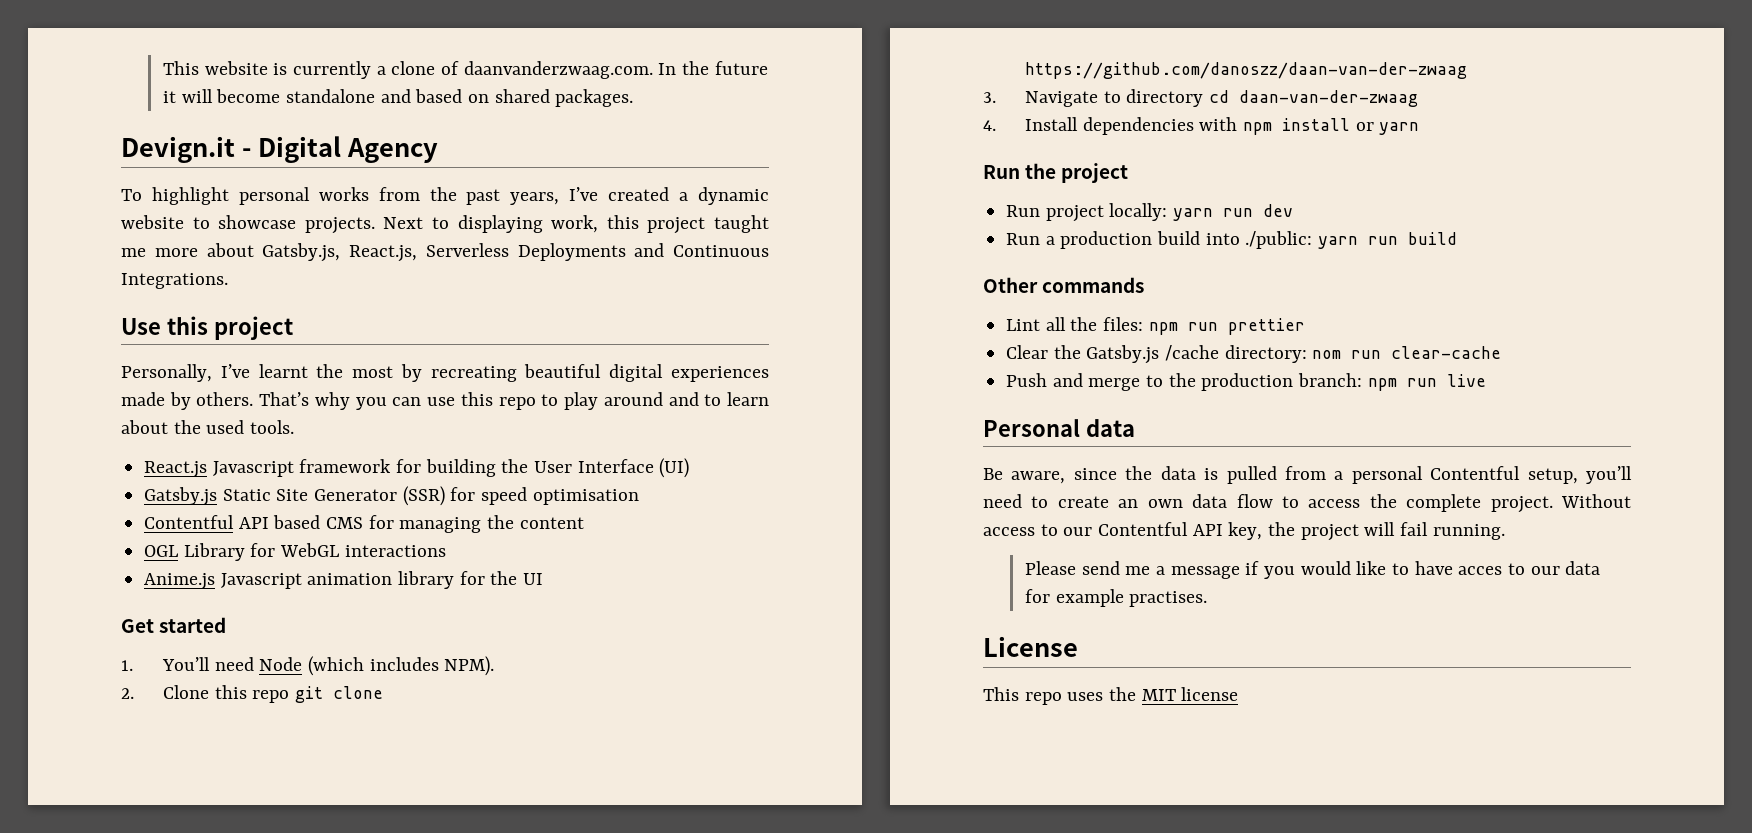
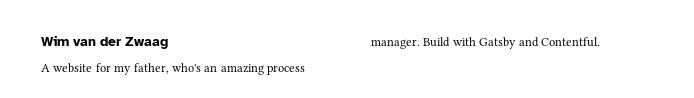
[162,61,768,79] [162,89,634,107] [121,136,438,163] [121,187,769,205] [121,215,770,234] [121,243,769,262] [121,273,228,289] [121,316,293,340] [121,364,769,382] [121,392,770,410] [121,420,295,434] [144,458,690,478] [144,486,639,506] [144,515,584,533] [144,543,446,561] [144,571,544,590] [121,617,227,633] [121,656,495,676] [121,685,383,703] [1024,62,1467,79] [983,89,1418,107] [983,117,1420,135] [983,163,1129,183] [1006,203,1294,222] [1006,231,1458,249] [983,277,1145,293] [1006,317,1305,335] [1006,345,1502,364] [1006,373,1486,391] [983,419,1135,437] [983,466,1632,484] [983,494,1631,513] [983,522,1505,541] [1024,561,1601,579] [1024,589,1208,607] [983,636,1078,657] [983,687,1239,705] This website is currently a clone of daanvanderzwaag.com. In the future it will become standalone and based on shared packages. // Devign.it - Digital Agency // To highlight personal works from the past years, I’ve created a dynamic website to showcase projects. Next to displaying work, this project taught me more about Gatsby.js, React.js, Serverless Deployments and Continuous Integrations. // Use this project // Personally, I’ve learnt the most by recreating beautiful digital experiences made by others. That’s why you can use this repo to play around and to learn about the used tools. // React.js Javascript framework for building the User Interface (UI) // Gatsby.js Static Site Generator (SSR) for speed optimisation // Contentful API based CMS for managing the content // OGL Library for WebGL interactions // Anime.js Javascript animation library for the UI // Get started // 1. You’ll need Node (which includes NPM). // 2. Clone this repo git clone https://github.com/danoszz/daan-van-der-zwaag // 3. Navigate to directory cd daan-van-der-zwaag // 4. Install dependencies with npm install or yarn // Run the project // Run project locally: yarn run dev // Run a production build into ./public: yarn run build // Other commands // Lint all the files: npm run prettier // Clear the Gatsby.js /cache directory: nom run clear-cache // Push and merge to the production branch: npm run live // Personal data // Be aware, since the data is pulled from a personal Contentful setup, you’ll need to create an own data flow to access the complete project. Without access to our Contentful API key, the project will fail running. // Please send me a message if you would like to have acces to our data for example practises. // License // This repo uses the MIT license -> [41,35,168,49] [41,63,305,75] [371,37,600,49] Wim van der Zwaag // A website for my father, who's an amazing process manager. Build with Gatsby and Contentful.

